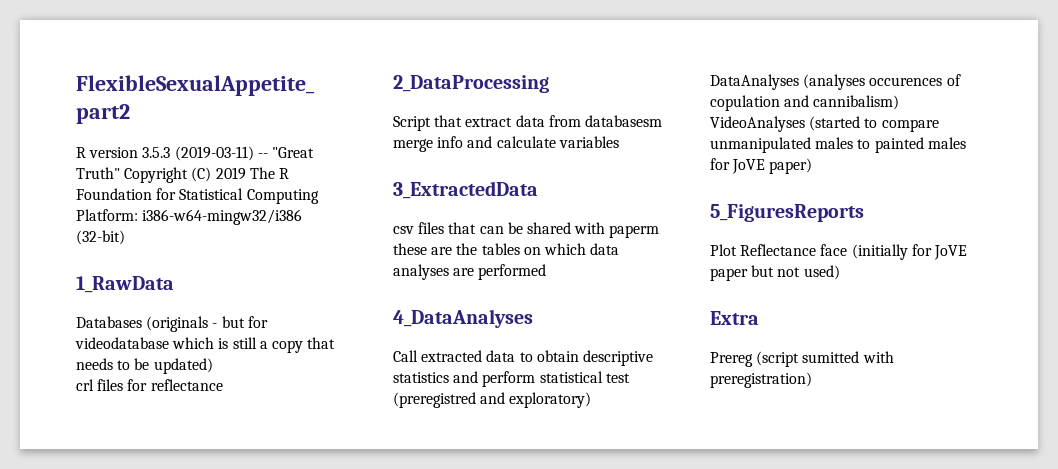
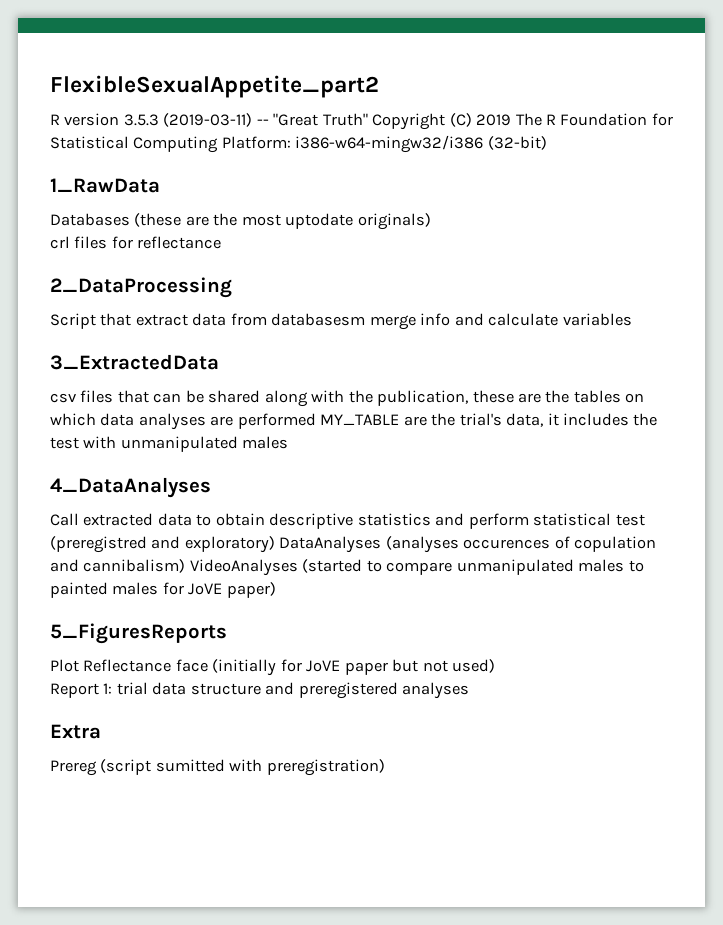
[146,316,268,332] [75,337,336,353] [76,358,213,374] (originals - but for videodatabase which is still a copy that needs to be updated) -> [134,213,431,230] (these are the most uptodate originals)
[574,222,660,238] with paperm -> [264,390,469,407] along with the publication,
(547, 272) none -> [320,413,658,427] [50,436,289,452] MY_TABLE are the trial's data, it includes the test with unmanipulated males
(840, 272) none -> [50,682,470,699] // Report 1: trial data structure and preregistered analyses

